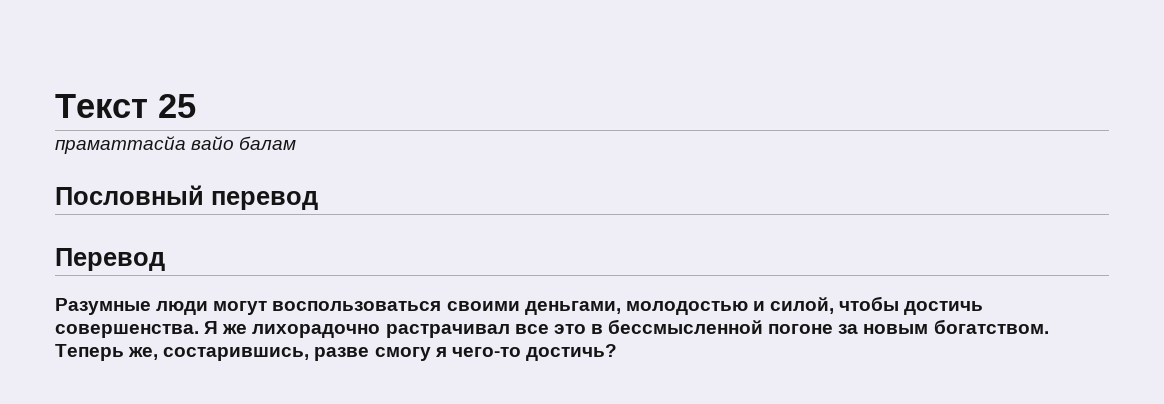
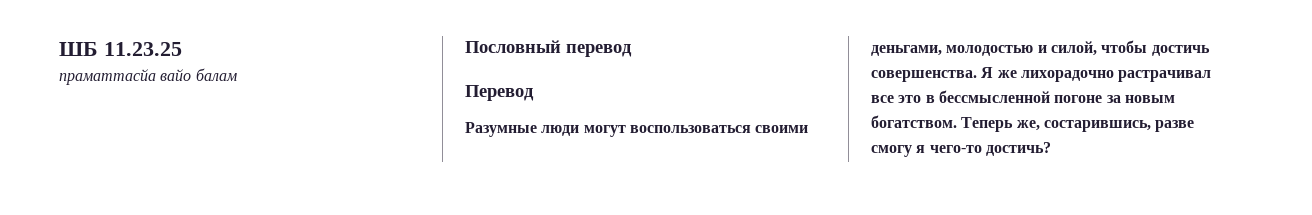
[55,94,196,118] Текст 25 -> [59,42,182,56] ШБ 11.23.25

